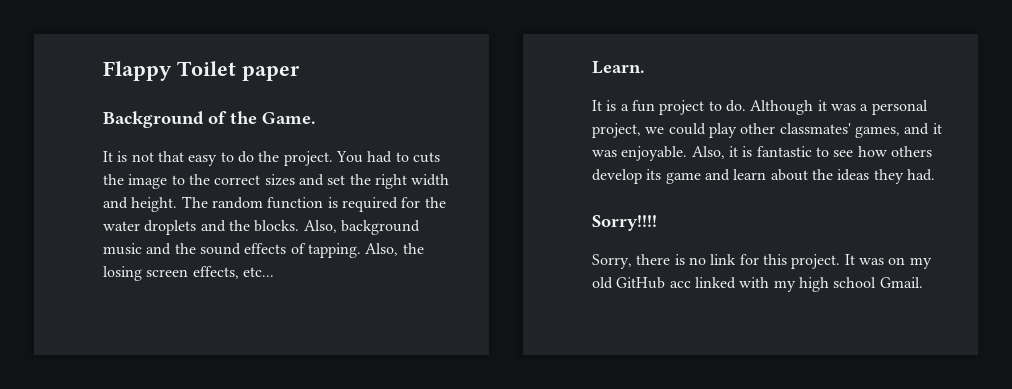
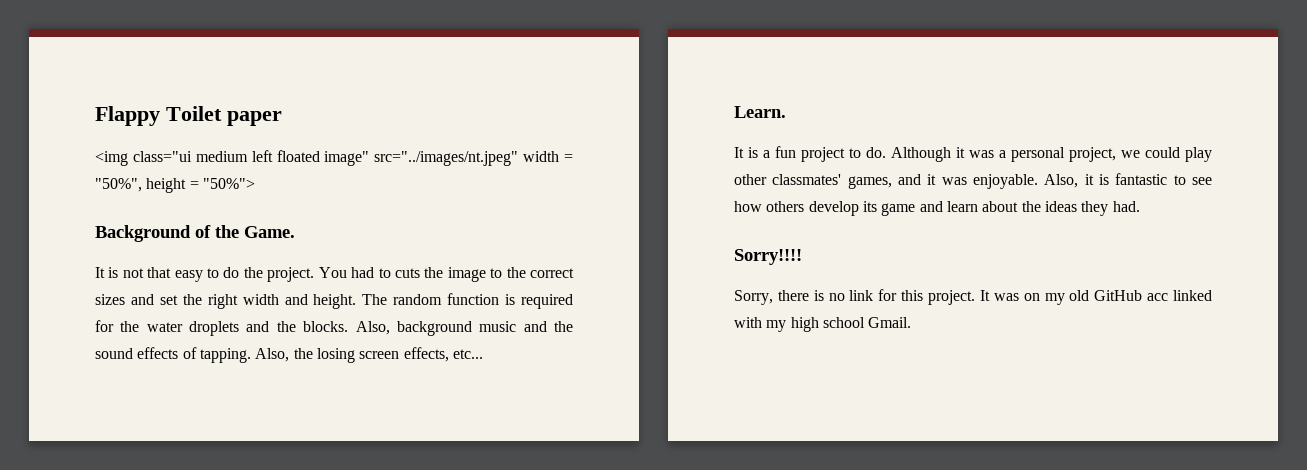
(300, 73) none -> [95,150,573,166] [95,178,255,193] // <img class="ui medium left floated image" src="../images/nt.jpeg" width = "50%", height = "50%">

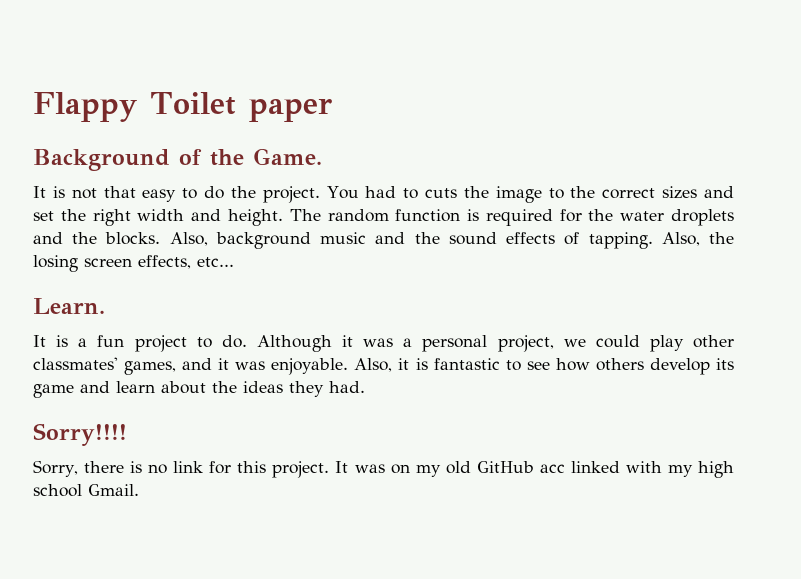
[95,150,573,166] [95,178,255,193] // <img class="ui medium left floated image" src="../images/nt.jpeg" width = "50%", height = "50%"> -> (332, 110) none

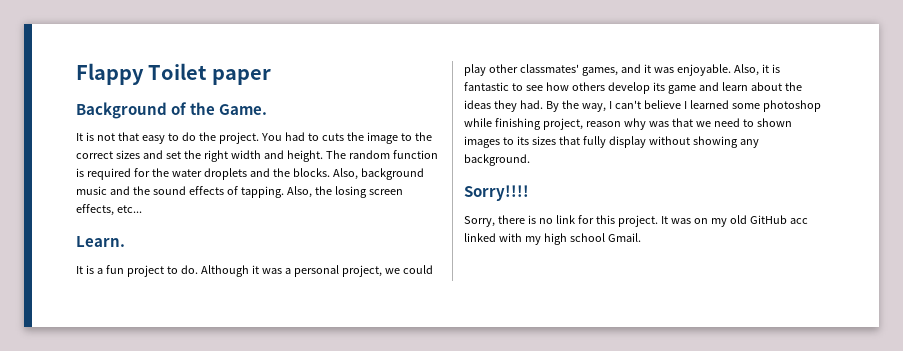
(365, 387) none -> [545,100,821,112] [464,118,792,130] [464,136,759,148] [464,154,530,166] By the way, I can't believe I learned some photoshop while finishing project, reason why was that we need to shown images to its sizes that fully display without showing any background.

